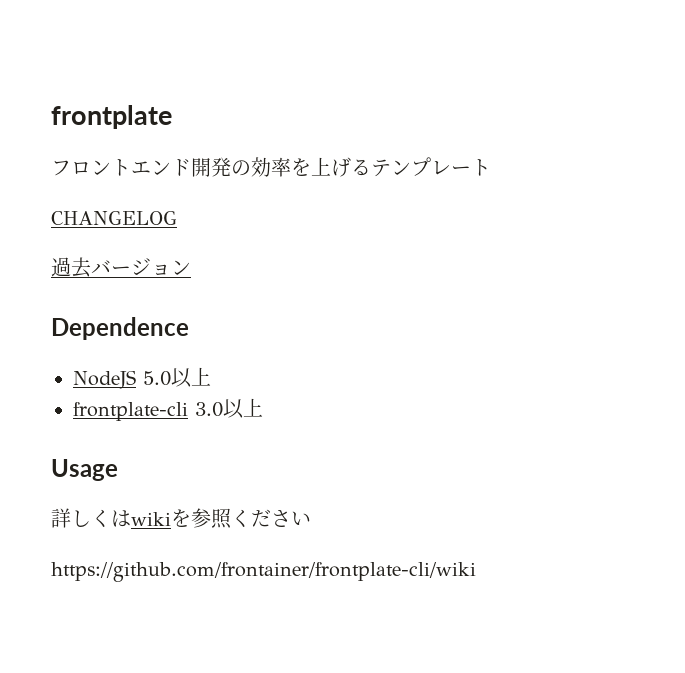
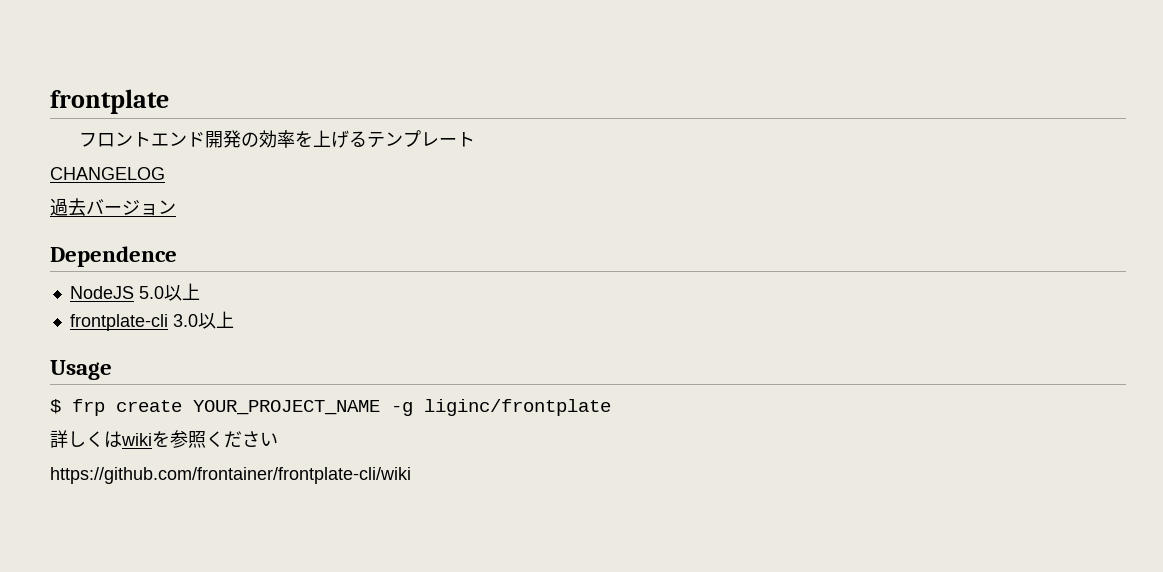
(118, 470) none -> [50,399,611,416] // $ frp create YOUR_PROJECT_NAME -g liginc/frontplate

